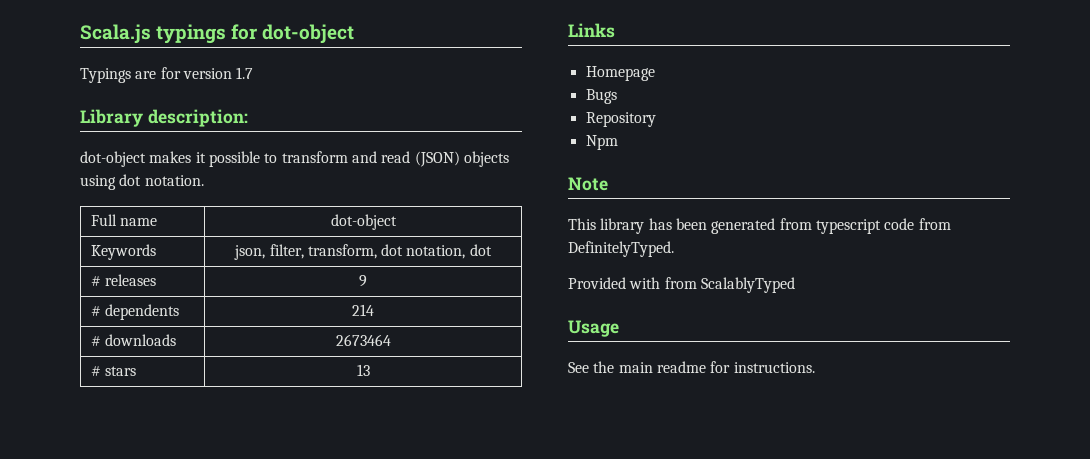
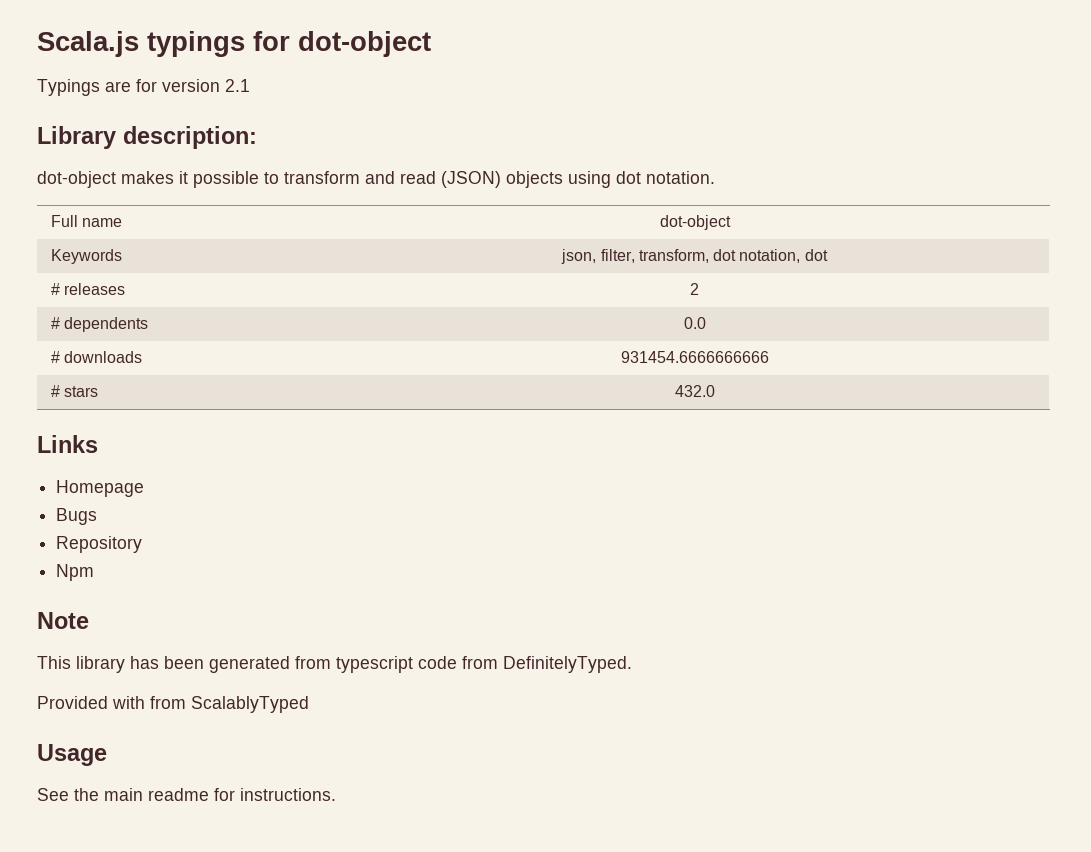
[236,67,254,79] 1.7 -> [225,79,250,92] 2.1
[359,275,367,287] 9 -> [690,283,699,295] 2
[352,304,374,316] 214 -> [683,317,706,329] 0.0
[335,334,391,346] 2673464 -> [620,351,769,363] 931454.6666666666
[356,364,370,376] 13 -> [674,385,715,397] 432.0

